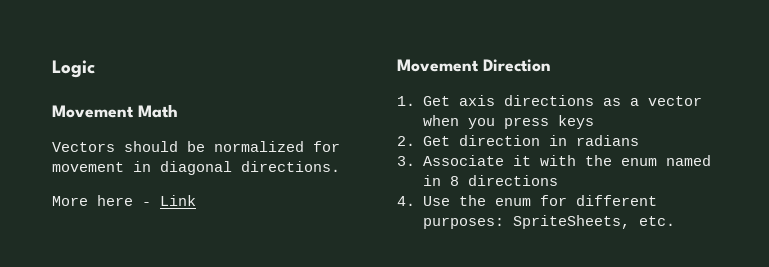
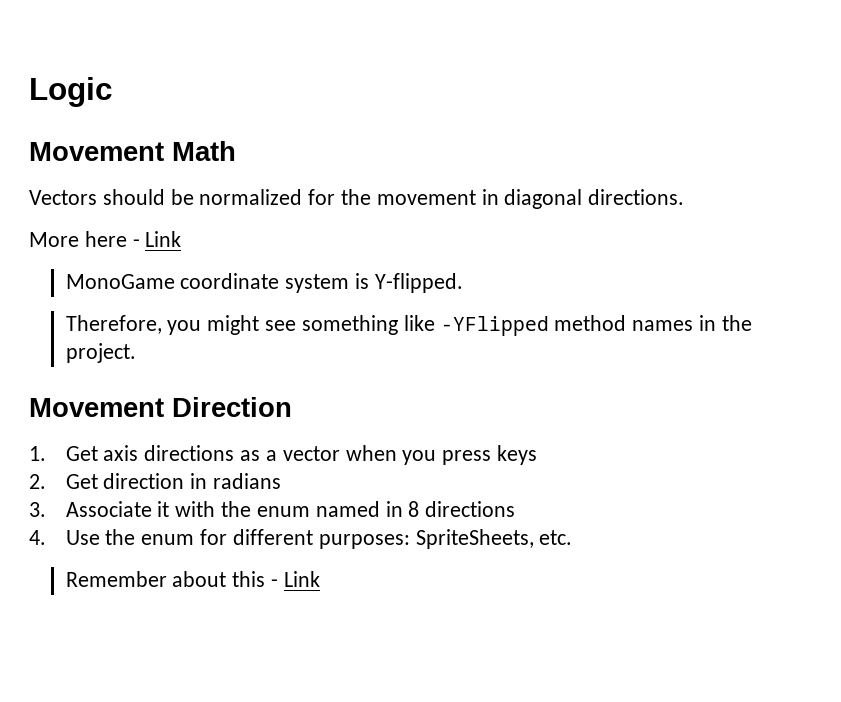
(340, 146) none -> [341,189,372,205] the
(196, 200) none -> [65,273,463,293] [65,315,752,336] [65,343,136,363] // MonoGame coordinate system is Y-flipped. // Therefore, you might see something like -YFlipped method names in the project.
(675, 221) none -> [65,571,320,587] // Remember about this - Link

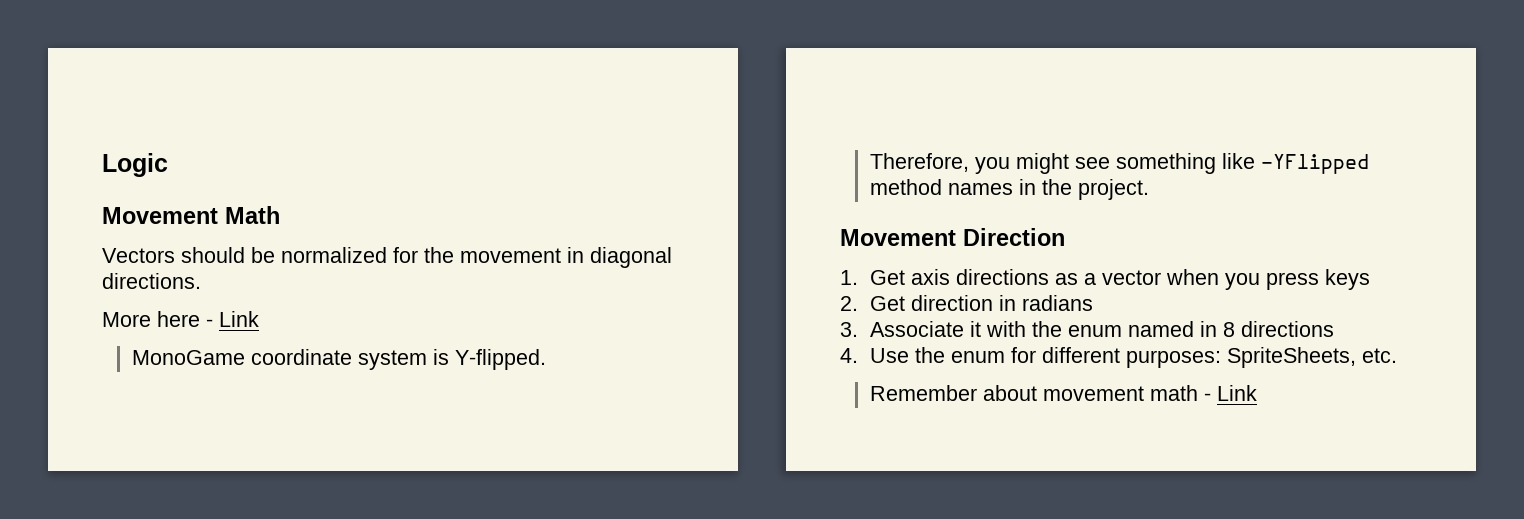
[232,571,266,587] this -> [1043,385,1199,401] movement math

